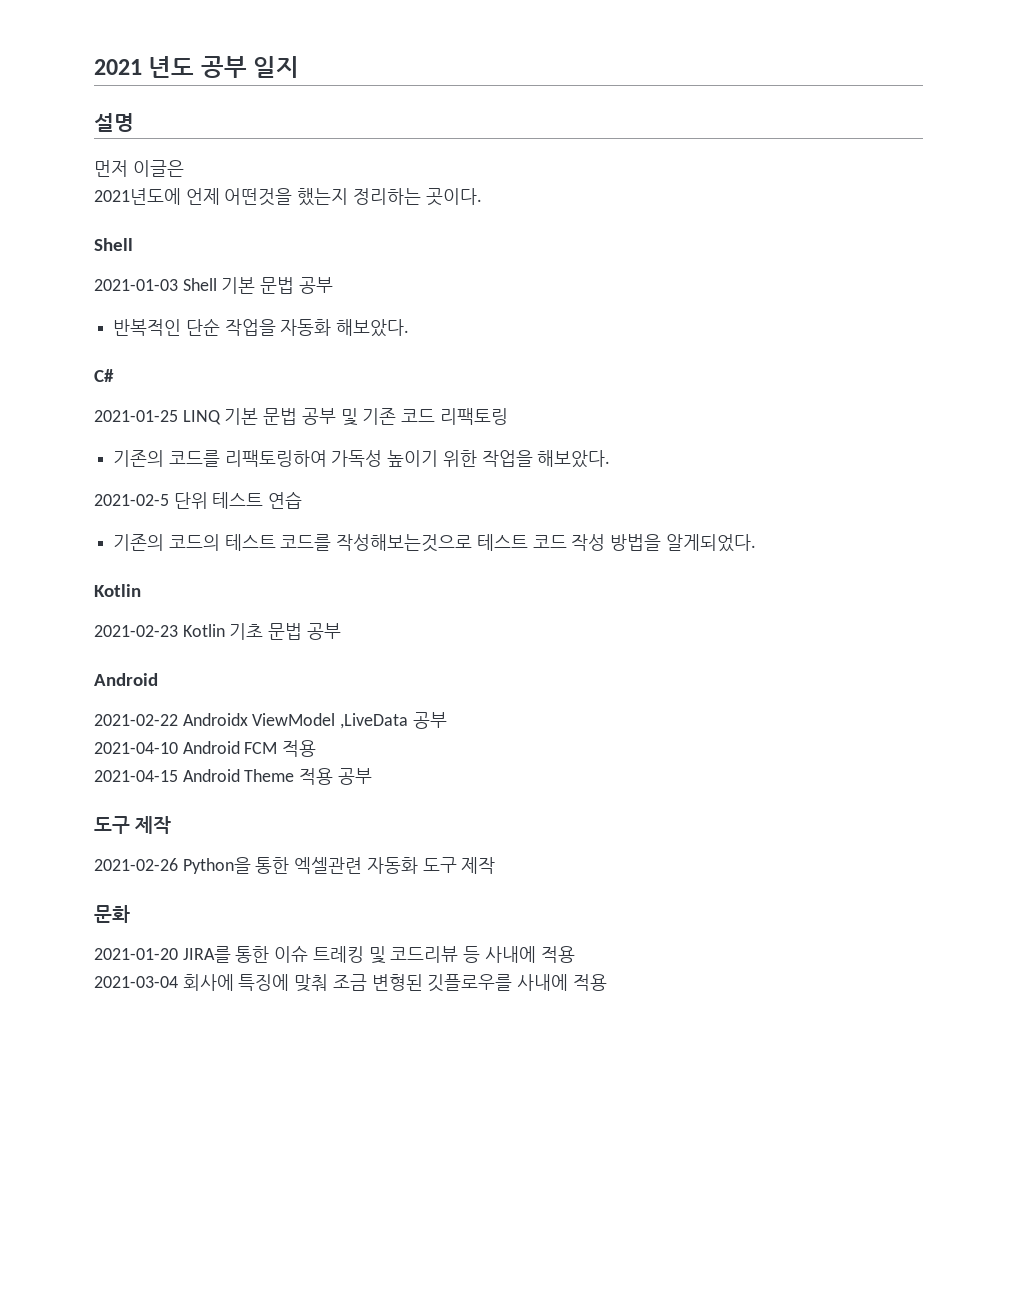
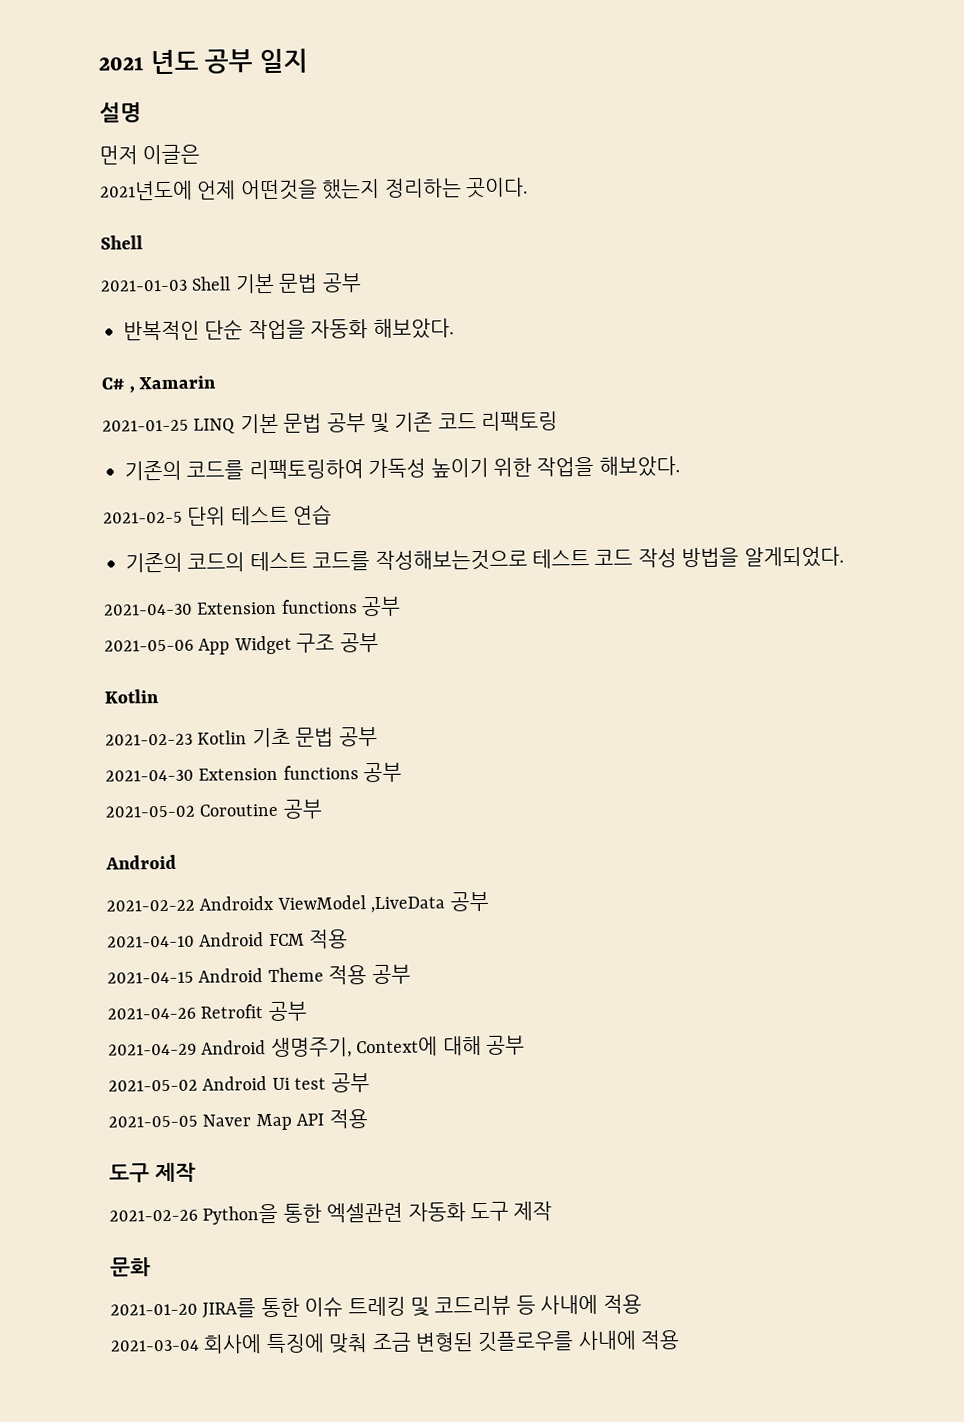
(114, 375) none -> [128,375,217,394] , Xamarin
(756, 543) none -> [103,596,402,617] [104,632,379,655] // 2021-04-30 Extension functions 공부 // 2021-05-06 App Widget 구조 공부
(341, 631) none -> [105,762,403,783] [105,799,323,819] // 2021-04-30 Extension functions 공부 // 2021-05-02 Coroutine 공부
(372, 776) none -> [107,1001,307,1022] [108,1035,525,1059] [108,1073,370,1093] [108,1109,368,1131] // 2021-04-26 Retrofit 공부 // 2021-04-29 Android 생명주기, Context에 대해 공부 // 2021-05-02 Android Ui test 공부 // 2021-05-05 Naver Map API 적용

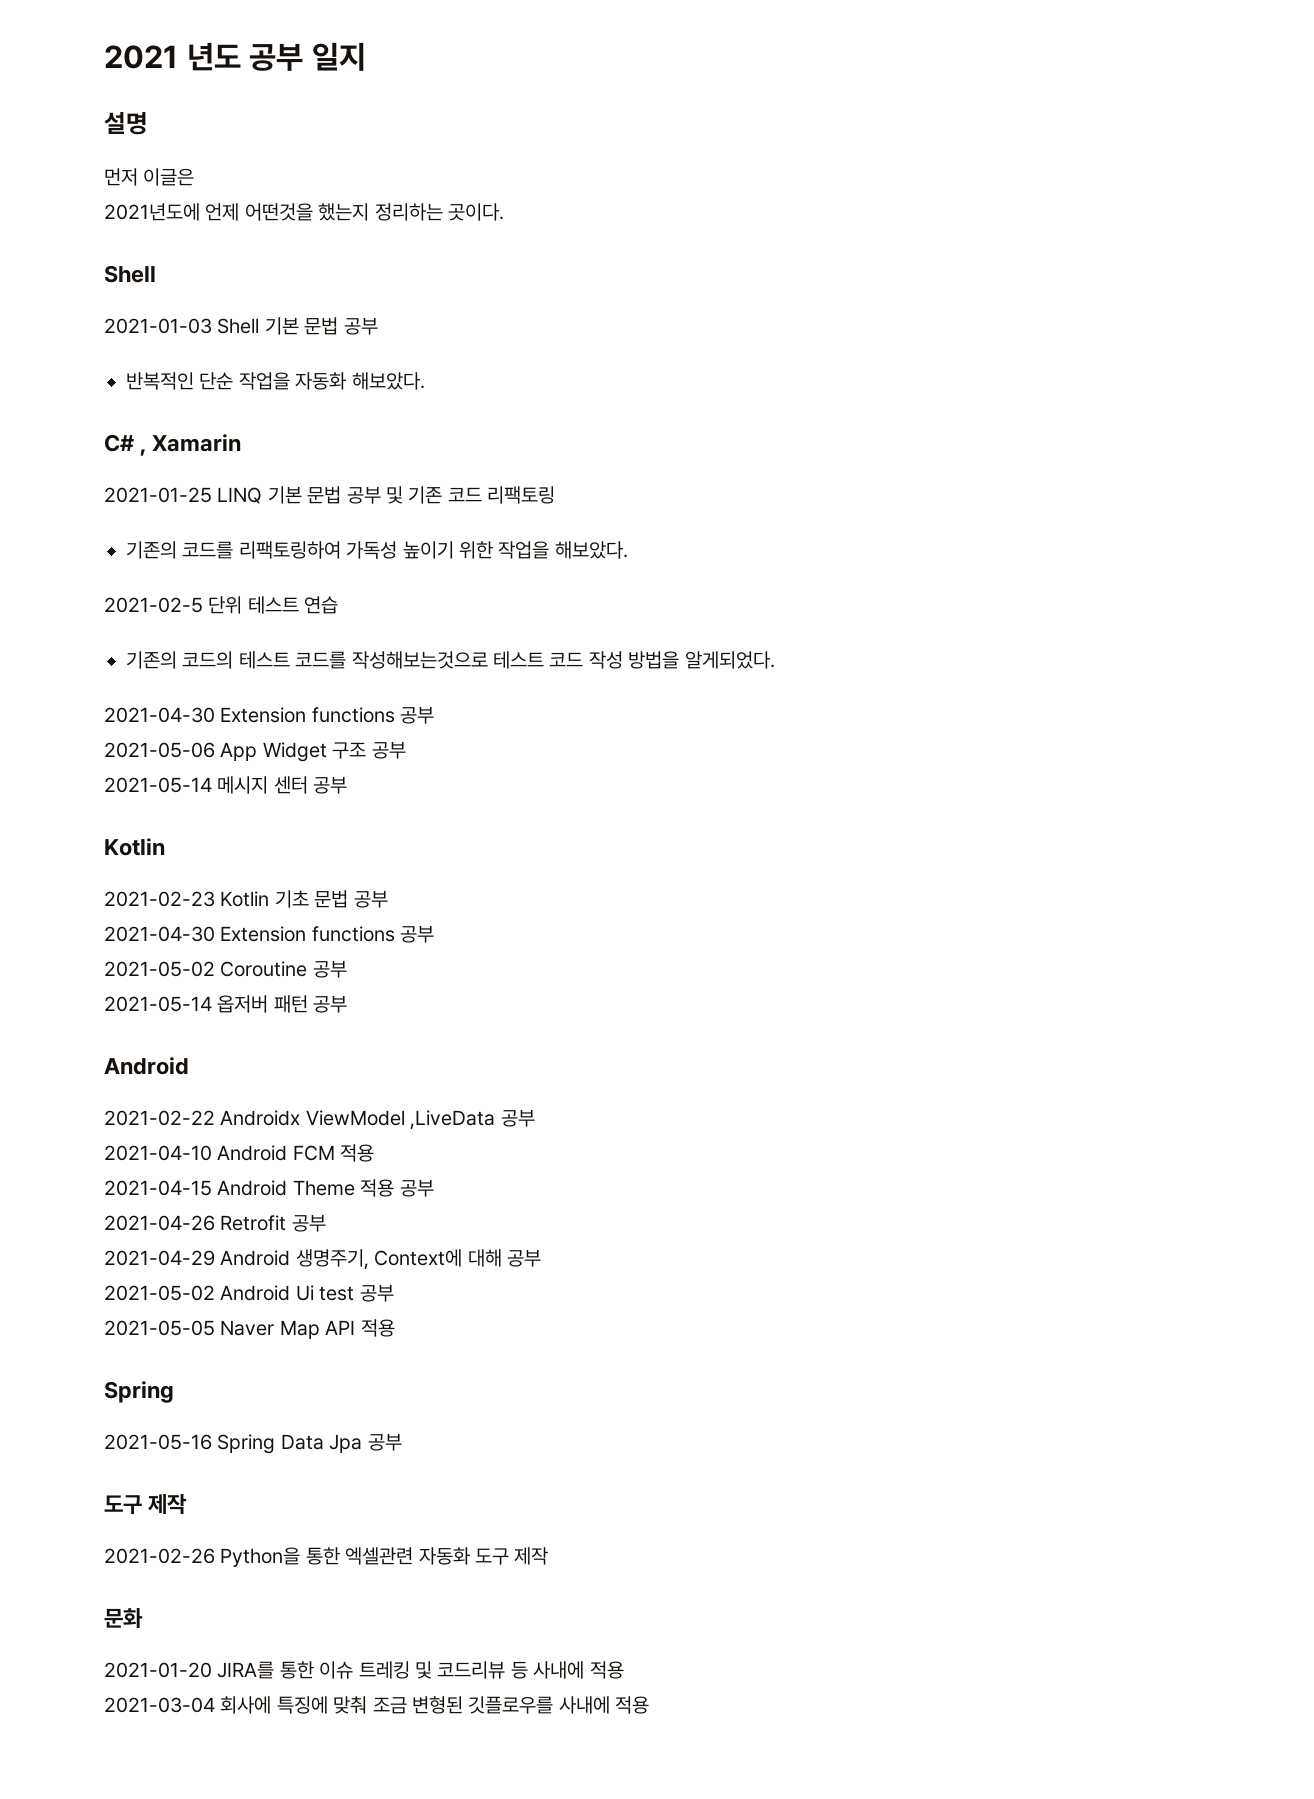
(379, 642) none -> [104,776,348,794] // 2021-05-14 메시지 센터 공부
(323, 809) none -> [104,995,348,1013] // 2021-05-14 옵저버 패턴 공부
(368, 1119) none -> [104,1381,174,1403] [104,1433,402,1454] // Spring // 2021-05-16 Spring Data Jpa 공부

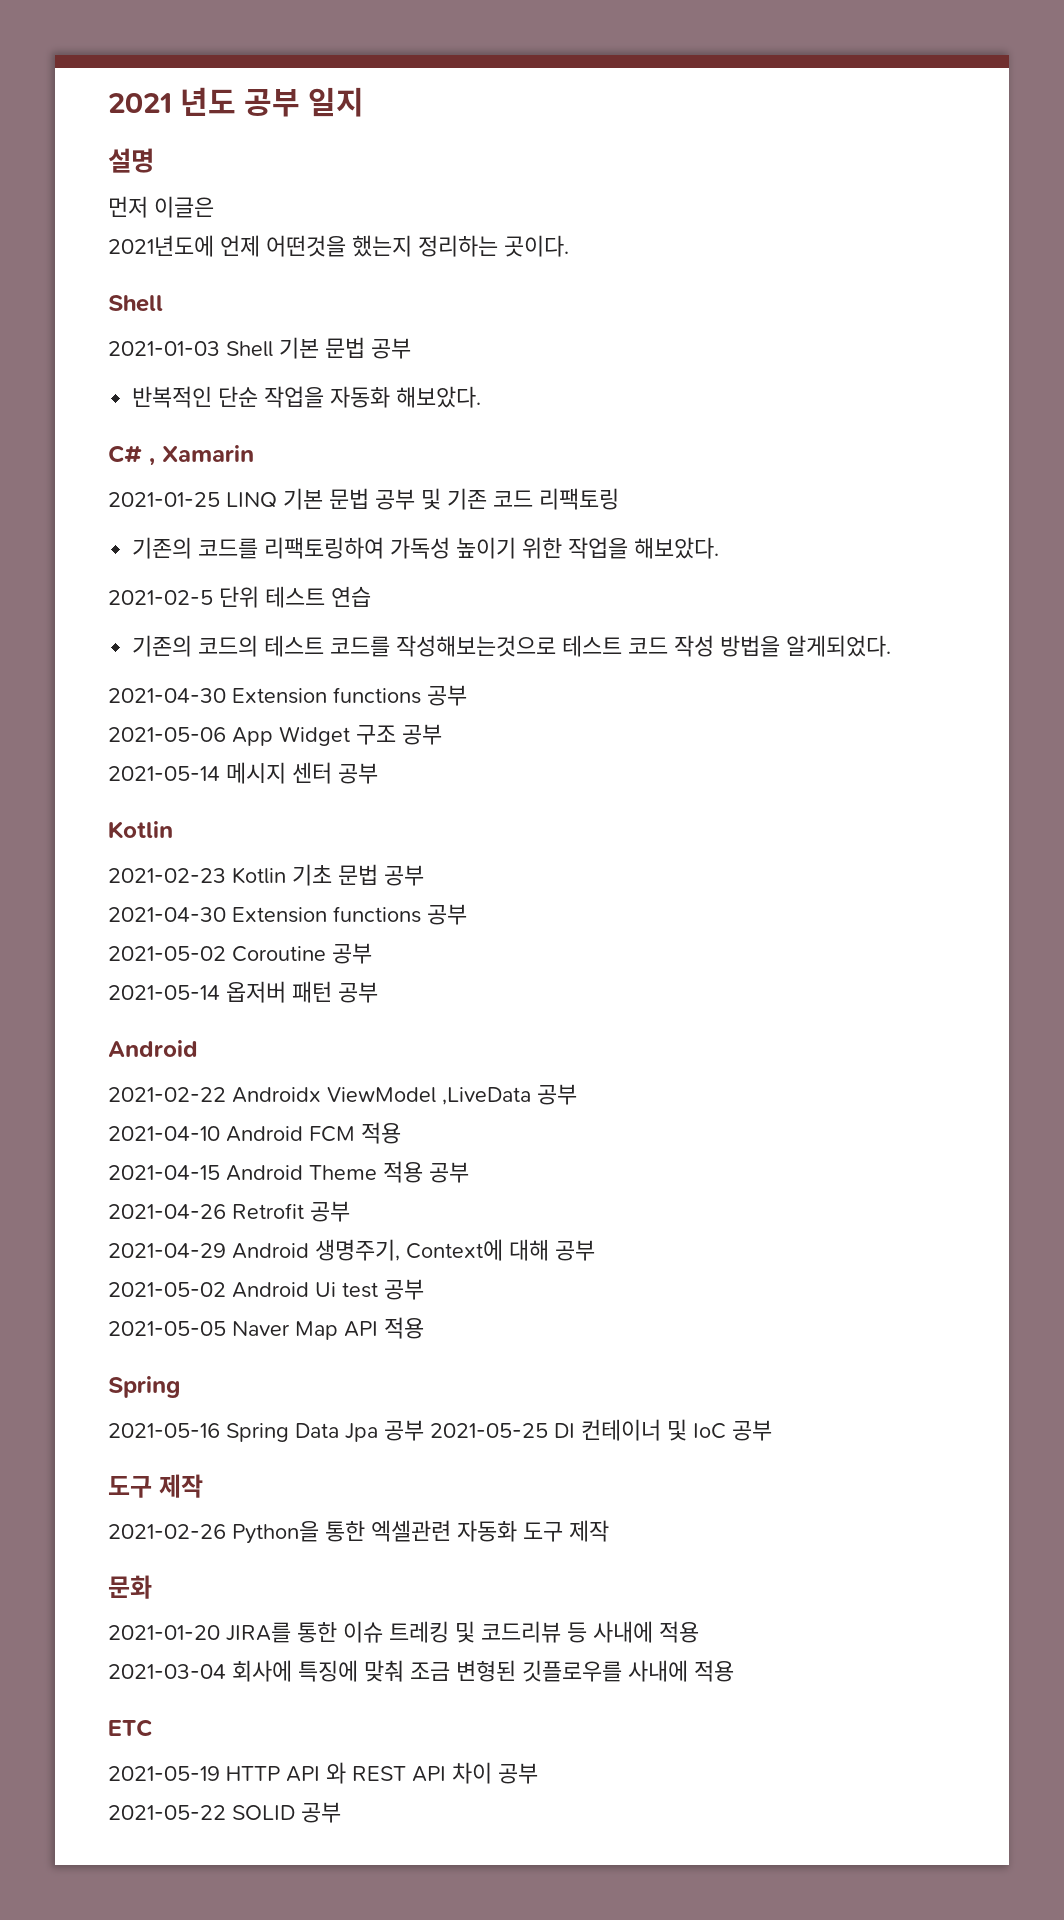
(402, 1442) none -> [430,1419,772,1441] 2021-05-25 DI 컨테이너 및 IoC 공부
(650, 1705) none -> [108,1719,153,1737] [108,1762,538,1784] [108,1802,341,1823] // ETC // 2021-05-19 HTTP API 와 REST API 차이 공부 // 2021-05-22 SOLID 공부

